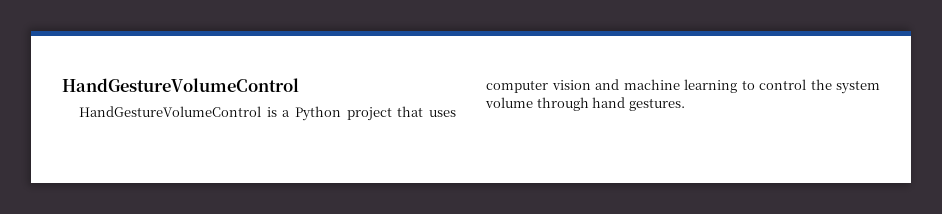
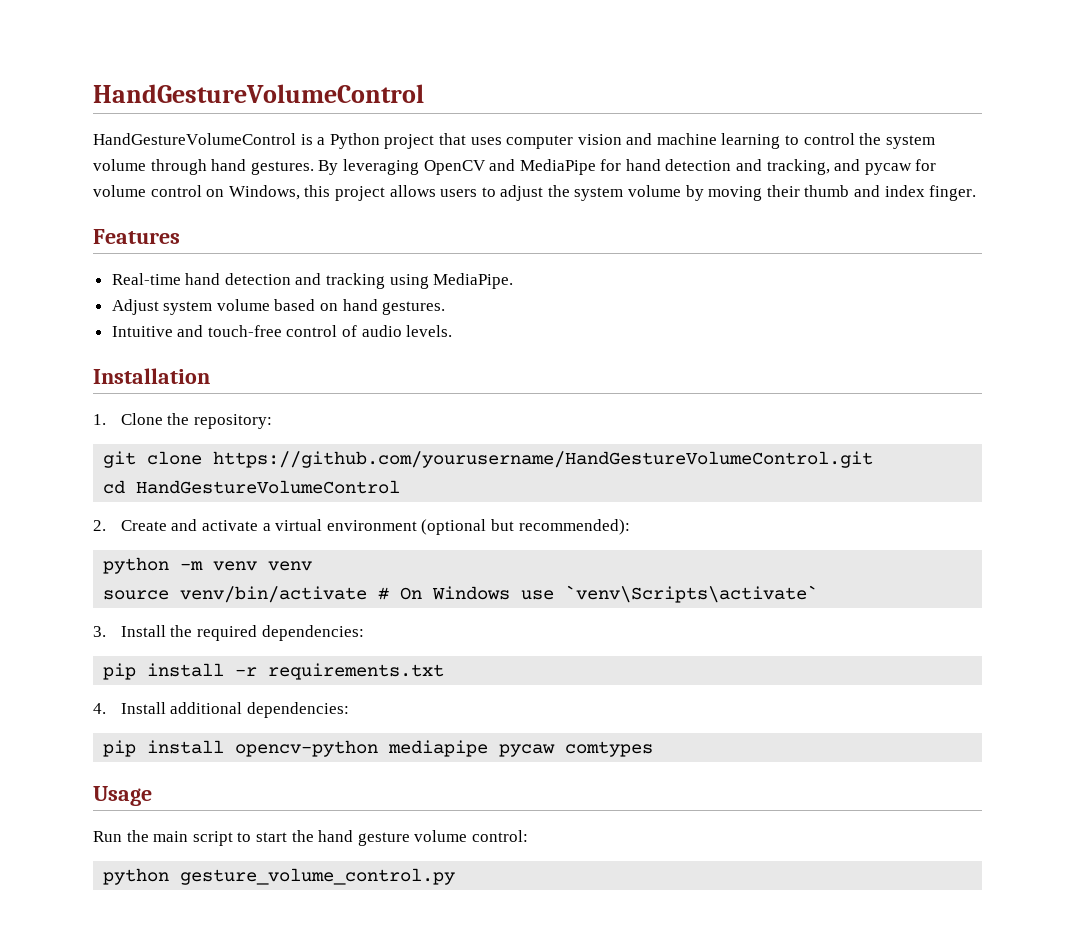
(685, 104) none -> [318,159,937,175] [93,185,977,201] [93,229,180,244] [111,273,514,289] [111,299,446,315] [111,325,453,337] [93,368,210,384] [93,413,273,429] [103,451,874,468] [103,480,401,494] [93,519,630,535] [103,557,313,574] [103,585,819,603] [93,625,364,641] [103,663,445,680] [93,702,350,718] [103,740,654,757] [93,786,152,806] [93,830,528,846] [103,868,456,885] By leveraging OpenCV and MediaPipe for hand detection and tracking, and pycaw for volume control on Windows, this project allows users to adjust the system volume by moving their thumb and index finger. // Features // Real-time hand detection and tracking using MediaPipe. // Adjust system volume based on hand gestures. // Intuitive and touch-free control of audio levels. // Installation // 1. Clone the repository: // git clone https://github.com/yourusername/HandGestureVolumeControl.git // cd HandGestureVolumeControl // 2. Create and activate a virtual environment (optional but recommended): // python -m venv venv // source venv/bin/activate # On Windows use `venv\Scripts\activate` // 3. Install the required dependencies: // pip install -r requirements.txt // 4. Install additional dependencies: // pip install opencv-python mediapipe pycaw comtypes // Usage // Run the main script to start the hand gesture volume control: // python gesture_volume_control.py

